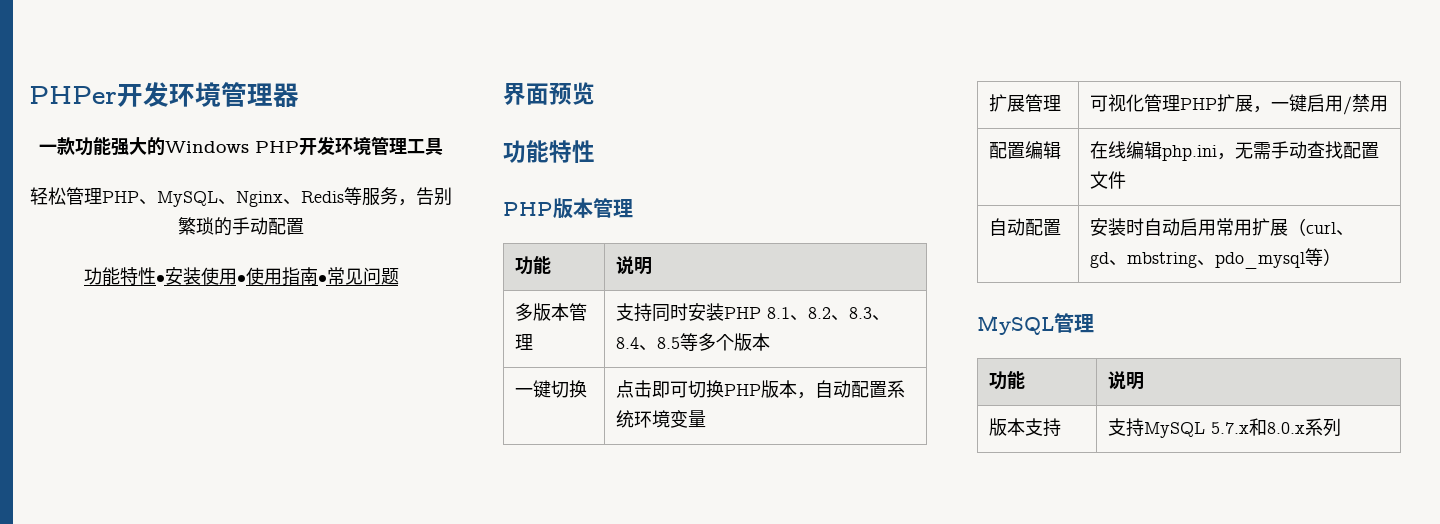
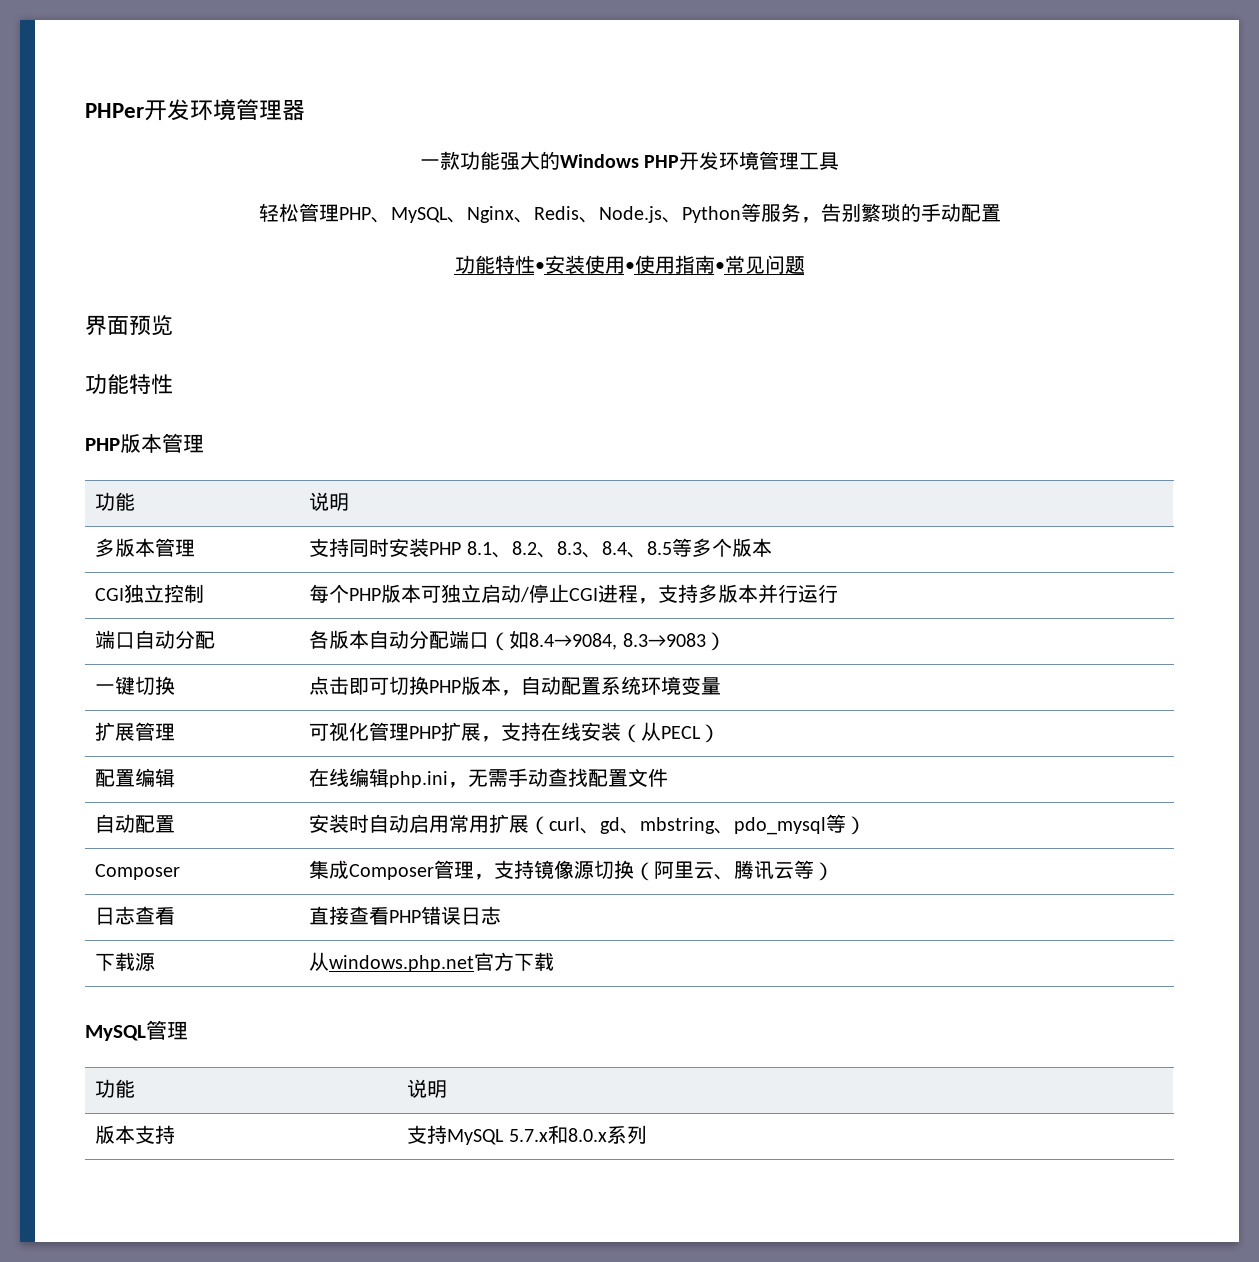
(344, 197) none -> [578,206,741,223] 、Node.js、Python
(771, 342) none -> [95,584,205,603] [309,584,839,604] [95,630,216,649] [309,630,726,651] // CGI独立控制 | 每个PHP版本可独立启动/停止CGI进程，支持多版本并行运行 // 端口自动分配 | 各版本自动分配端口（如8.4→9084, 8.3→9083）
[1271,94,1389,115] 一键启用/禁用 -> [501,722,721,743] 支持在线安装（从PECL）
(1342, 257) none -> [95,864,181,880] [309,860,835,881] [95,906,176,925] [309,906,502,925] [95,952,156,971] [309,952,555,972] // Composer | 集成Composer管理，支持镜像源切换（阿里云、腾讯云等） // 日志查看 | 直接查看PHP错误日志 // 下载源 | 从windows.php.net官方下载

